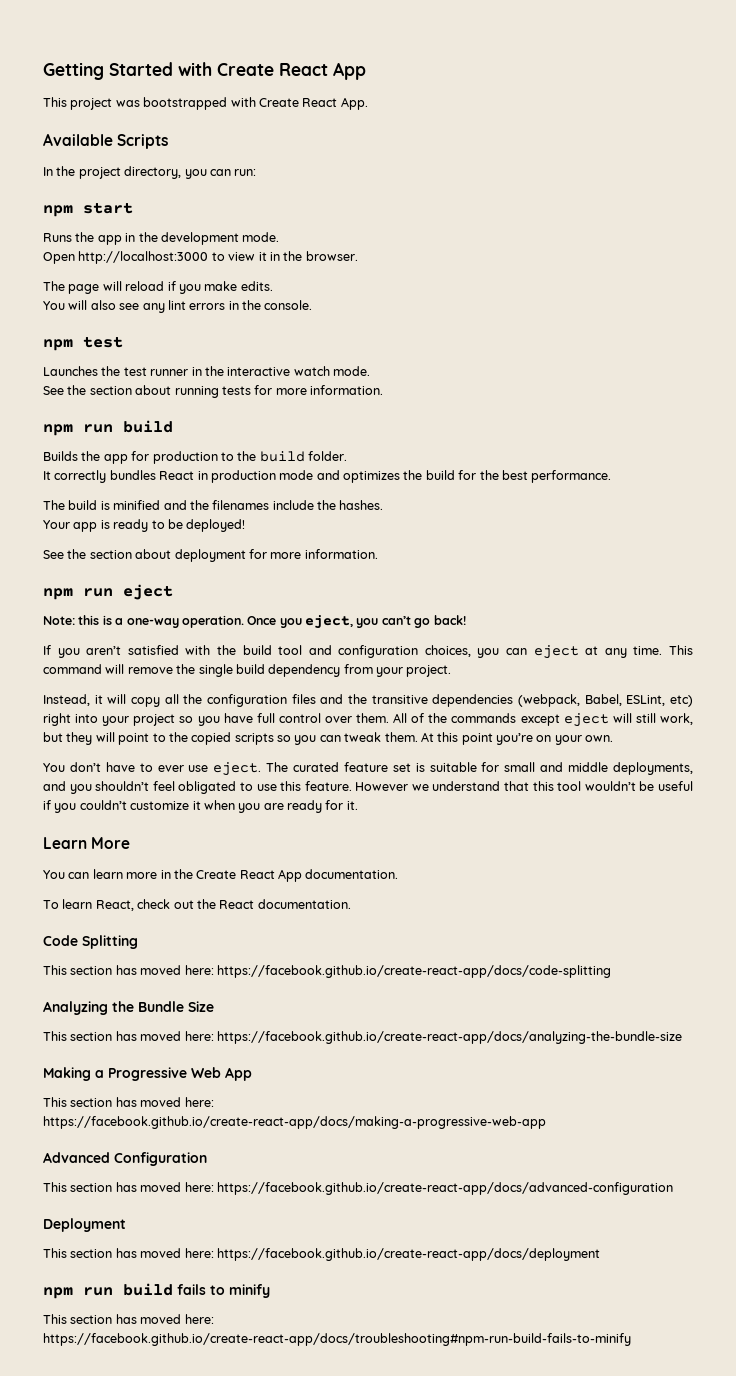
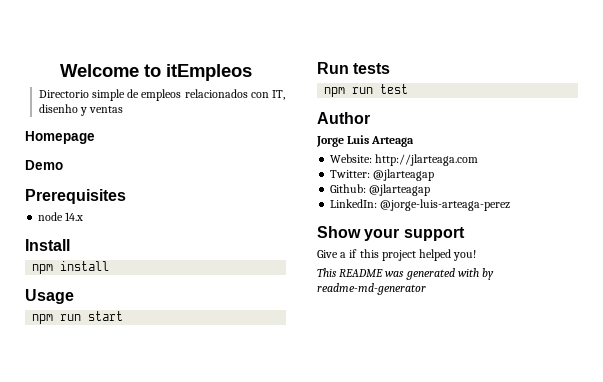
[43,62,366,80] [43,97,368,110] [43,133,169,149] [43,166,257,179] [43,202,133,217] [43,232,280,245] [43,251,358,264] [43,281,273,294] [43,300,313,313] [43,336,123,351] [43,366,370,376] [43,385,383,398] [43,420,173,436] [43,451,347,464] [43,470,612,483] [43,500,384,510] [43,519,246,532] [43,549,378,562] [43,584,173,600] [43,615,466,629] [43,645,693,659] [43,664,452,677] [43,694,693,707] [43,713,693,727] [43,732,614,745] [43,762,693,776] [43,781,693,794] [43,800,358,813] [43,837,131,849] [43,869,399,882] [43,899,351,911] [43,935,138,949] [43,965,611,978] [43,1001,214,1015] [43,1031,682,1044] [43,1067,252,1081] [43,1097,214,1107] [43,1116,546,1129] [43,1152,207,1166] [43,1182,673,1195] [43,1218,126,1232] [43,1248,600,1261] [43,1283,270,1299] [43,1314,214,1324] [43,1333,631,1346] Getting Started with Create React App // This project was bootstrapped with Create React App. // Available Scripts // In the project directory, you can run: // npm start // Runs the app in the development mode. // Open http://localhost:3000 to view it in the browser. // The page will reload if you make edits. // You will also see any lint errors in the console. // npm test // Launches the test runner in the interactive watch mode. // See the section about running tests for more information. // npm run build // Builds the app for production to the build folder. // It correctly bundles React in production mode and optimizes the build for the best performance. // The build is minified and the filenames include the hashes. // Your app is ready to be deployed! // See the section about deployment for more information. // npm run eject // Note: this is a one-way operation. Once you eject, you can’t go back! // If you aren’t satisfied with the build tool and configuration choices, you can eject at any time. This command will remove the single build dependency from your project. // Instead, it will copy all the configuration files and the transitive dependencies (webpack, Babel, ESLint, etc) right into your project so you have full control over them. All of the commands except eject will still work, but they will point to the copied scripts so you can tweak them. At this point you’re on your own. // You don’t have to ever use eject. The curated feature set is suitable for small and middle deployments, and you shouldn’t feel obligated to use this feature. However we understand that this tool wouldn’t be useful if you couldn’t customize it when you are ready for it. // Learn More // You can learn more in the Create React App documentation. // To learn React, check out the React documentation. // Code Splitting // This section has moved here: https://facebook.github.io/create-react-app/docs/code-splitting // Analyzing the Bundle Size // This section has moved here: https://facebook.github.io/create-react-app/docs/analyzing-the-bundle-size // Making a Progressive Web App // This section has moved here: https://facebook.github.io/create-react-app/docs/making-a-progressive-web-app // Advanced Configuration // This section has moved here: https://facebook.github.io/create-react-app/docs/advanced-configuration // Deployment // This section has moved here: https://facebook.github.io/create-react-app/docs/deployment // npm run build fails to minify // This section has moved here: https://facebook.github.io/create-react-app/docs/troubleshooting#npm-run-build-fails-to-minify -> [59,64,252,81] [38,89,286,101] [38,104,124,116] [25,131,95,144] [25,160,63,170] [25,189,126,204] [38,212,84,221] [25,239,70,251] [32,261,110,274] [25,289,74,304] [32,311,124,324] [317,62,391,74] [324,84,409,97] [317,112,370,124] [316,135,415,147] [330,154,479,166] [330,169,435,181] [330,184,431,196] [330,199,511,211] [317,226,465,241] [317,249,477,261] [317,268,495,280] [317,283,426,295] Welcome to itEmpleos // Directorio simple de empleos relacionados con IT, disenho y ventas // Homepage // Demo // Prerequisites // node 14.x // Install // npm install // Usage // npm run start // Run tests // npm run test // Author // Jorge Luis Arteaga // Website: http://jlarteaga.com // Twitter: @jlarteagap // Github: @jlarteagap // LinkedIn: @jorge-luis-arteaga-perez // Show your support // Give a if this project helped you! // This README was generated with by readme-md-generator

